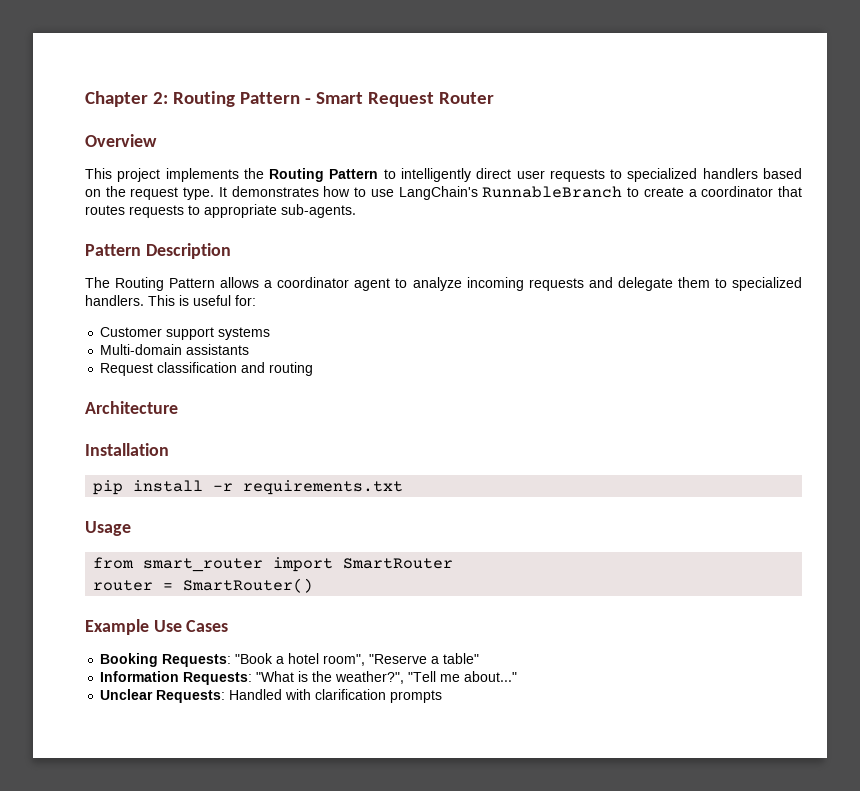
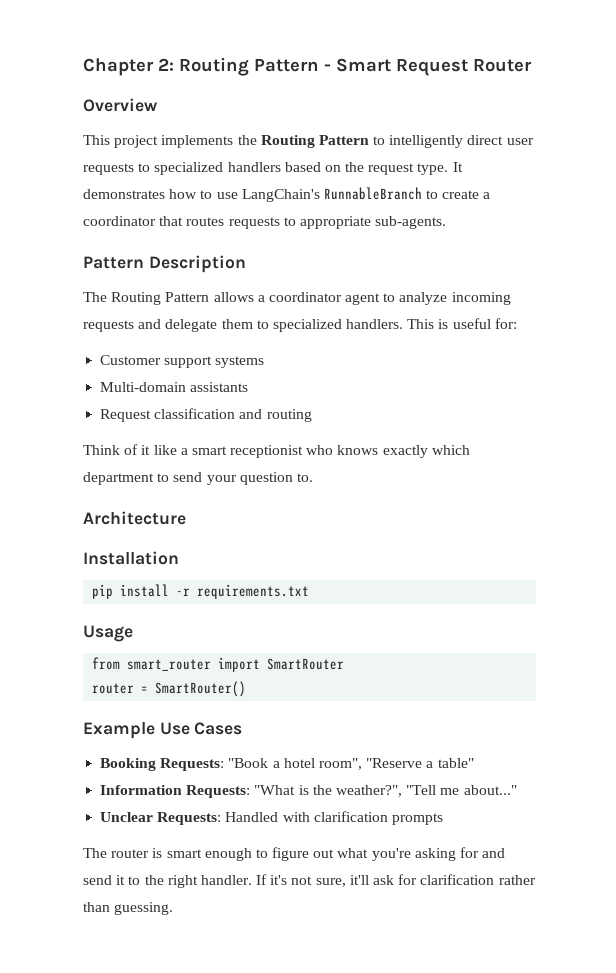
(314, 369) none -> [83,444,470,458] [83,472,313,485] // Think of it like a smart receptionist who knows exactly which department to send your question to.
(443, 696) none -> [83,847,506,861] [83,874,536,888] [83,902,174,915] // The router is smart enough to figure out what you're asking for and send it to the right handler. If it's not sure, it'll ask for clarification rather than guessing.

